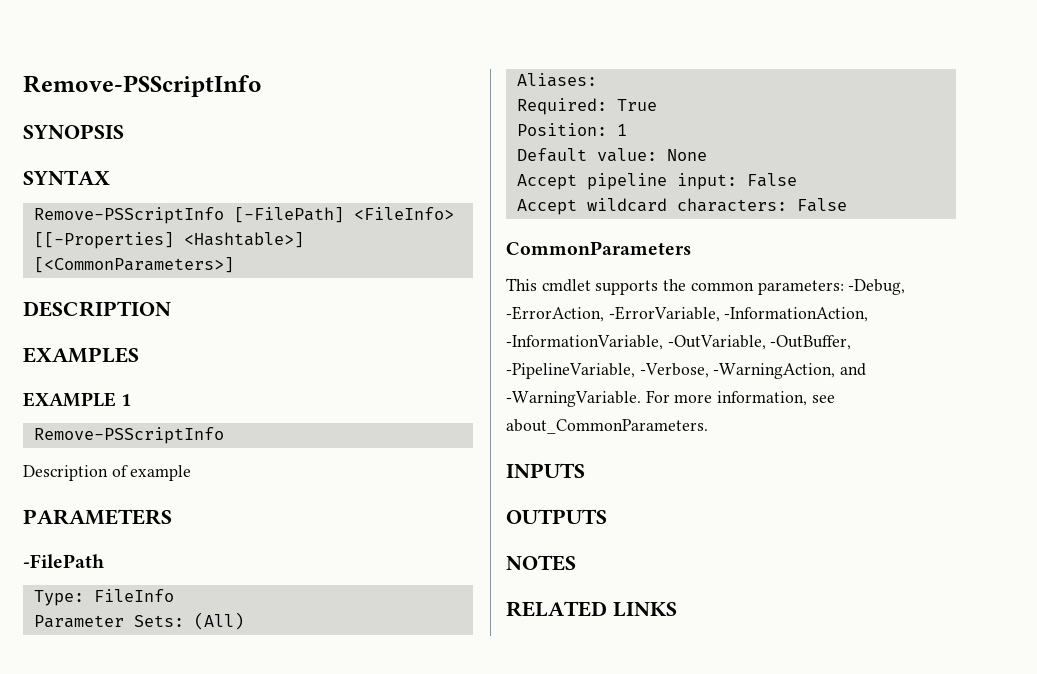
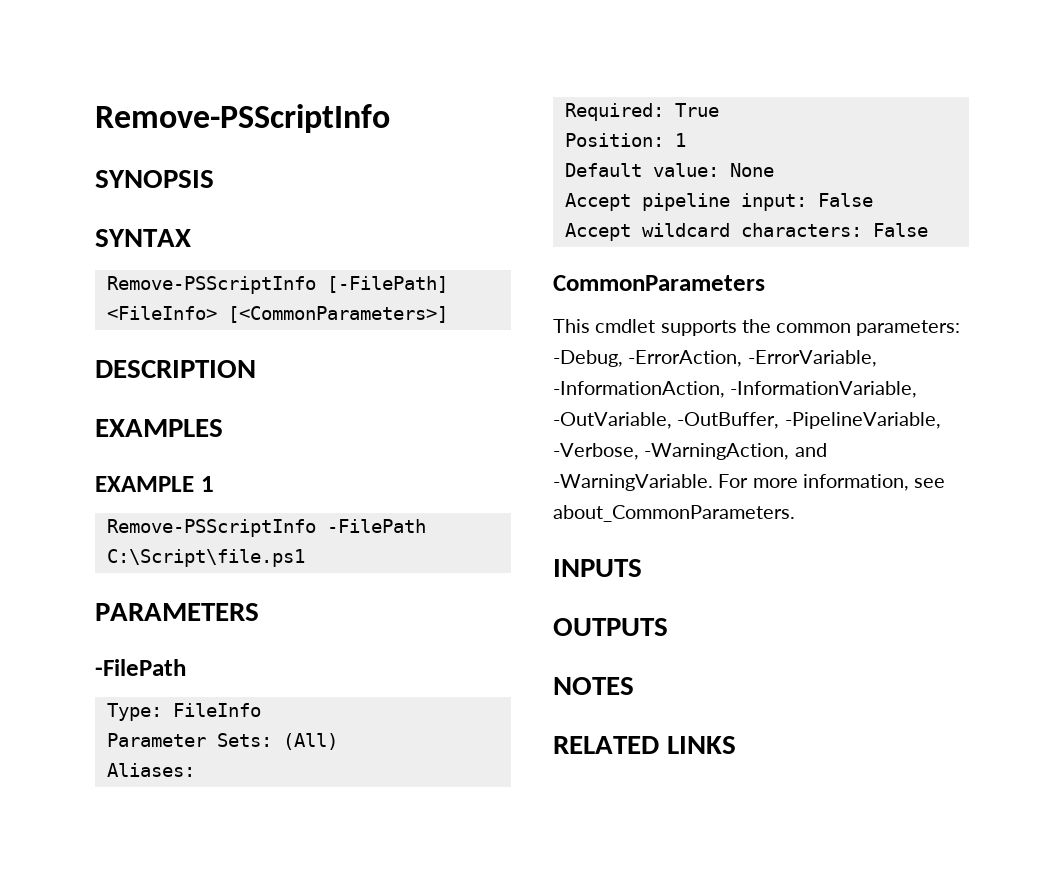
[33,232,304,249] [[-Properties] <Hashtable>] -> (217, 313) none
[23,465,192,481] // Description of example -> [326,519,426,533] [106,549,305,567] -FilePath C:\Script\file.ps1

